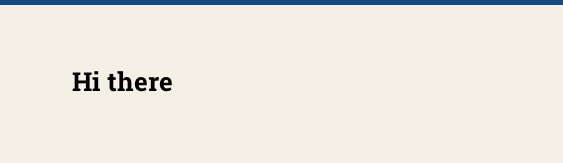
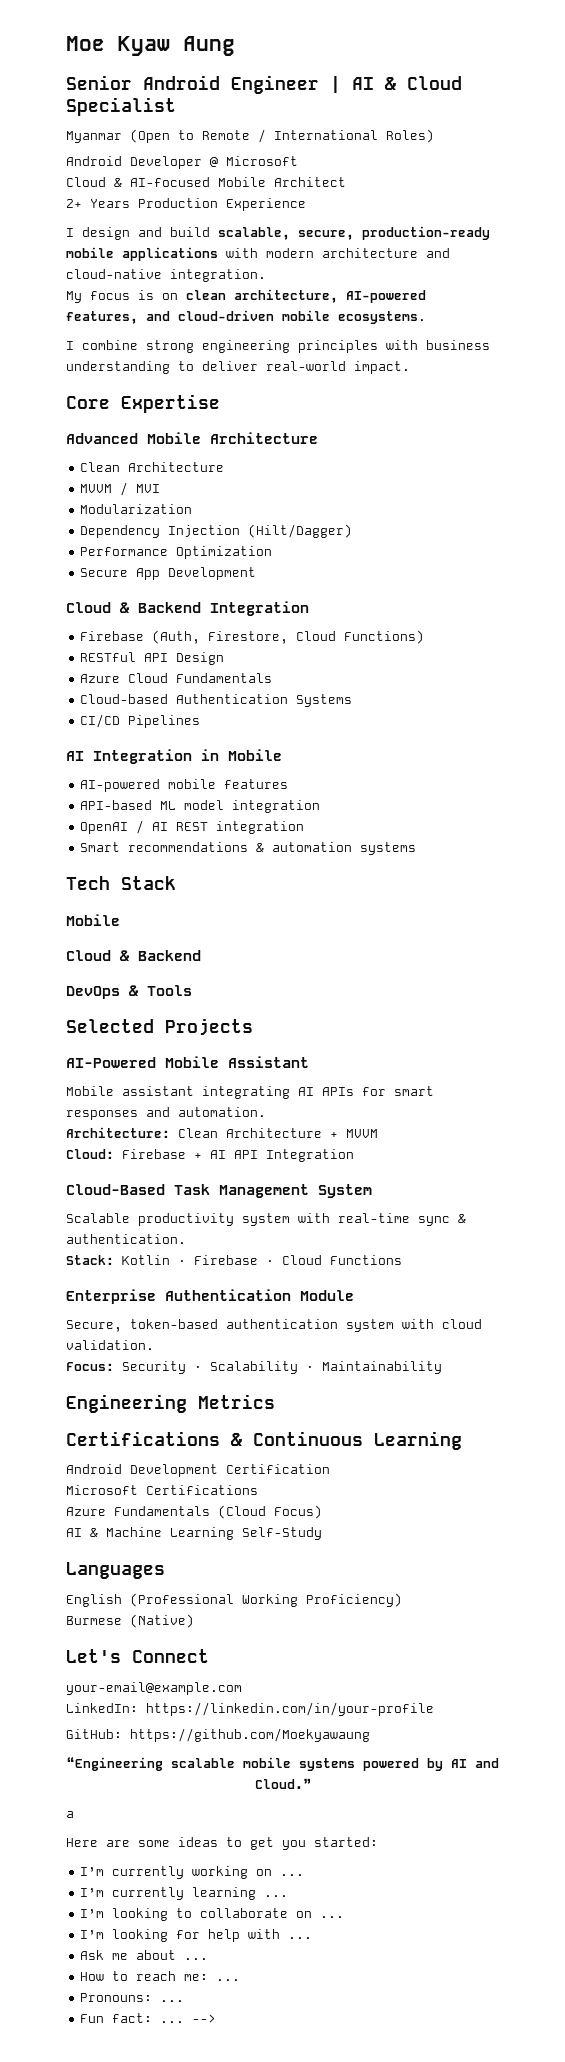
[72,71,174,92] Hi there -> [66,36,235,56] [66,75,462,94] [66,97,176,116] [66,129,434,143] [66,156,298,169] [66,177,346,187] [66,198,306,211] [66,226,490,240] [66,247,450,261] [66,269,266,282] [66,289,426,303] [66,310,426,324] [66,340,490,353] [66,361,410,374] [66,394,220,413] [66,432,318,444] [80,462,225,472] [80,482,161,496] [80,504,193,514] [80,524,353,538] [80,546,273,559] [80,567,257,580] [66,601,309,616] [80,630,425,644] [80,652,225,665] [80,673,273,683] [80,694,353,707] [80,714,201,728] [66,749,282,764] [80,779,289,792] [80,800,321,813] [80,820,305,834] [80,842,417,855] [66,876,176,890] [66,914,120,926] [66,950,201,961] [66,985,192,999] [66,1018,253,1036] [66,1056,309,1068] [66,1086,434,1099] [66,1107,266,1120] [66,1127,378,1138] [66,1149,354,1162] [66,1184,372,1198] [66,1213,466,1226] [66,1234,186,1244] [66,1255,402,1265] [66,1289,354,1304] [66,1319,482,1332] [66,1340,154,1350] [66,1361,442,1374] [66,1394,275,1413] [66,1431,462,1450] [66,1464,330,1477] [66,1485,258,1495] [66,1505,322,1519] [66,1527,322,1540] [66,1562,165,1579] [66,1593,402,1607] [66,1614,194,1628] [66,1649,209,1663] [66,1682,242,1695] [66,1702,434,1716] [66,1728,370,1742] [66,1756,499,1771] [254,1778,311,1789] [66,1811,74,1818] [66,1837,378,1850] [80,1866,305,1879] [80,1887,289,1900] [80,1908,345,1921] [80,1929,313,1942] [80,1950,209,1960] [80,1971,241,1981] [80,1993,185,2002] [80,2013,217,2023] Moe Kyaw Aung // Senior Android Engineer | AI & Cloud Specialist // Myanmar (Open to Remote / International Roles) // Android Developer @ Microsoft // Cloud & AI-focused Mobile Architect // 2+ Years Production Experience // I design and build scalable, secure, production-ready mobile applications with modern architecture and cloud-native integration. // My focus is on clean architecture, AI-powered features, and cloud-driven mobile ecosystems. // I combine strong engineering principles with business understanding to deliver real-world impact. // Core Expertise // Advanced Mobile Architecture // Clean Architecture // MVVM / MVI // Modularization // Dependency Injection (Hilt/Dagger) // Performance Optimization // Secure App Development // Cloud & Backend Integration // Firebase (Auth, Firestore, Cloud Functions) // RESTful API Design // Azure Cloud Fundamentals // Cloud-based Authentication Systems // CI/CD Pipelines // AI Integration in Mobile // AI-powered mobile features // API-based ML model integration // OpenAI / AI REST integration // Smart recommendations & automation systems // Tech Stack // Mobile // Cloud & Backend // DevOps & Tools // Selected Projects // AI-Powered Mobile Assistant // Mobile assistant integrating AI APIs for smart responses and automation. // Architecture: Clean Architecture + MVVM // Cloud: Firebase + AI API Integration // Cloud-Based Task Management System // Scalable productivity system with real-time sync & authentication. // Stack: Kotlin • Firebase • Cloud Functions // Enterprise Authentication Module // Secure, token-based authentication system with cloud validation. // Focus: Security • Scalability • Maintainability // Engineering Metrics // Certifications & Continuous Learning // Android Development Certification // Microsoft Certifications // Azure Fundamentals (Cloud Focus) // AI & Machine Learning Self-Study // Languages // English (Professional Working Proficiency) // Burmese (Native) // Let's Connect // your-email@example.com // LinkedIn: https://linkedin.com/in/your-profile // GitHub: https://github.com/Moekyawaung // “Engineering scalable mobile systems powered by AI and Cloud.” // a // Here are some ideas to get you started: // I’m currently working on ... // I’m currently learning ... // I’m looking to collaborate on ... // I’m looking for help with ... // Ask me about ... // How to reach me: ... // Pronouns: ... // Fun fact: ... -->

